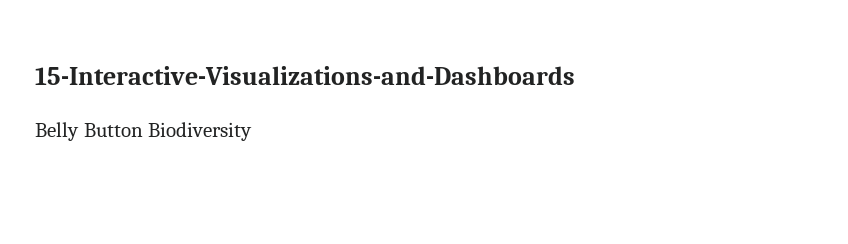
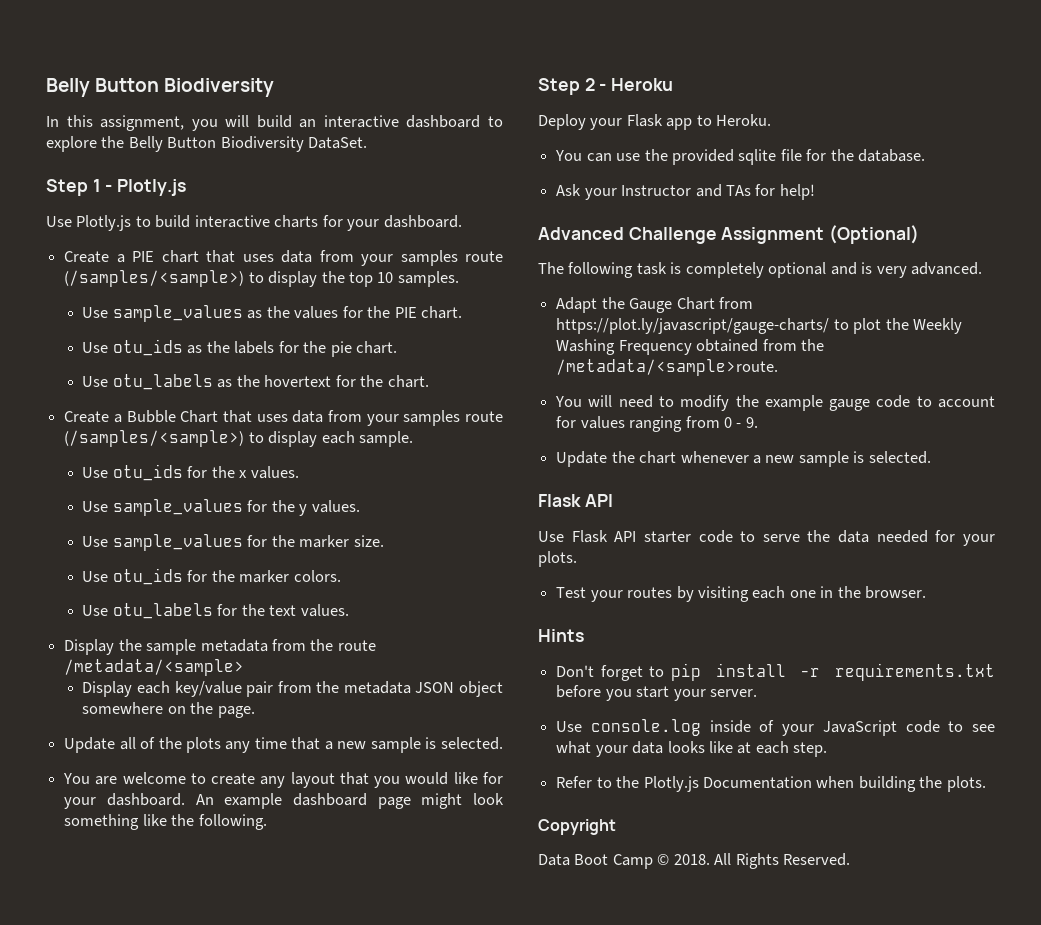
[35,66,575,85] [35,122,253,141] 15-Interactive-Visualizations-and-Dashboards // Belly Button Biodiversity -> [46,78,275,97] [46,115,503,131] [46,136,368,152] [46,179,187,196] [46,215,462,231] [64,250,504,266] [64,270,459,287] [82,305,463,322] [82,339,398,357] [82,374,429,390] [64,410,503,426] [64,430,413,447] [82,464,299,481] [82,499,360,516] [82,534,384,551] [82,568,341,585] [82,603,349,619] [64,639,376,655] [64,659,245,676] [82,681,504,697] [82,702,255,718] [64,737,503,753] [63,772,503,788] [64,793,504,809] [64,814,267,830] [538,78,674,95] [538,114,772,130] [555,149,926,165] [556,184,815,200] [538,225,920,244] [538,262,983,278] [556,297,753,313] [556,318,962,334] [556,339,824,355] [556,359,779,376] [555,395,996,411] [556,416,758,432] [556,451,931,467] [538,494,613,507] [538,530,995,546] [538,551,577,567] [556,586,927,602] [538,629,584,642] [556,663,995,681] [556,685,757,701] [556,719,995,736] [556,741,828,757] [556,776,986,792] [538,819,616,835] [538,853,851,869] Belly Button Biodiversity // In this assignment, you will build an interactive dashboard to explore the Belly Button Biodiversity DataSet. // Step 1 - Plotly.js // Use Plotly.js to build interactive charts for your dashboard. // Create a PIE chart that uses data from your samples route (/samples/<sample>) to display the top 10 samples. // Use sample_values as the values for the PIE chart. // Use otu_ids as the labels for the pie chart. // Use otu_labels as the hovertext for the chart. // Create a Bubble Chart that uses data from your samples route (/samples/<sample>) to display each sample. // Use otu_ids for the x values. // Use sample_values for the y values. // Use sample_values for the marker size. // Use otu_ids for the marker colors. // Use otu_labels for the text values. // Display the sample metadata from the route /metadata/<sample> // Display each key/value pair from the metadata JSON object somewhere on the page. // Update all of the plots any time that a new sample is selected. // You are welcome to create any layout that you would like for your dashboard. An example dashboard page might look something like the following. // Step 2 - Heroku // Deploy your Flask app to Heroku. // You can use the provided sqlite file for the database. // Ask your Instructor and TAs for help! // Advanced Challenge Assignment (Optional) // The following task is completely optional and is very advanced. // Adapt the Gauge Chart from https://plot.ly/javascript/gauge-charts/ to plot the Weekly Washing Frequency obtained from the /metadata/<sample>route. // You will need to modify the example gauge code to account for values ranging from 0 - 9. // Update the chart whenever a new sample is selected. // Flask API // Use Flask API starter code to serve the data needed for your plots. // Test your routes by visiting each one in the browser. // Hints // Don't forget to pip install -r requirements.txt before you start your server. // Use console.log inside of your JavaScript code to see what your data looks like at each step. // Refer to the Plotly.js Documentation when building the plots. // Copyright // Data Boot Camp © 2018. All Rights Reserved.

